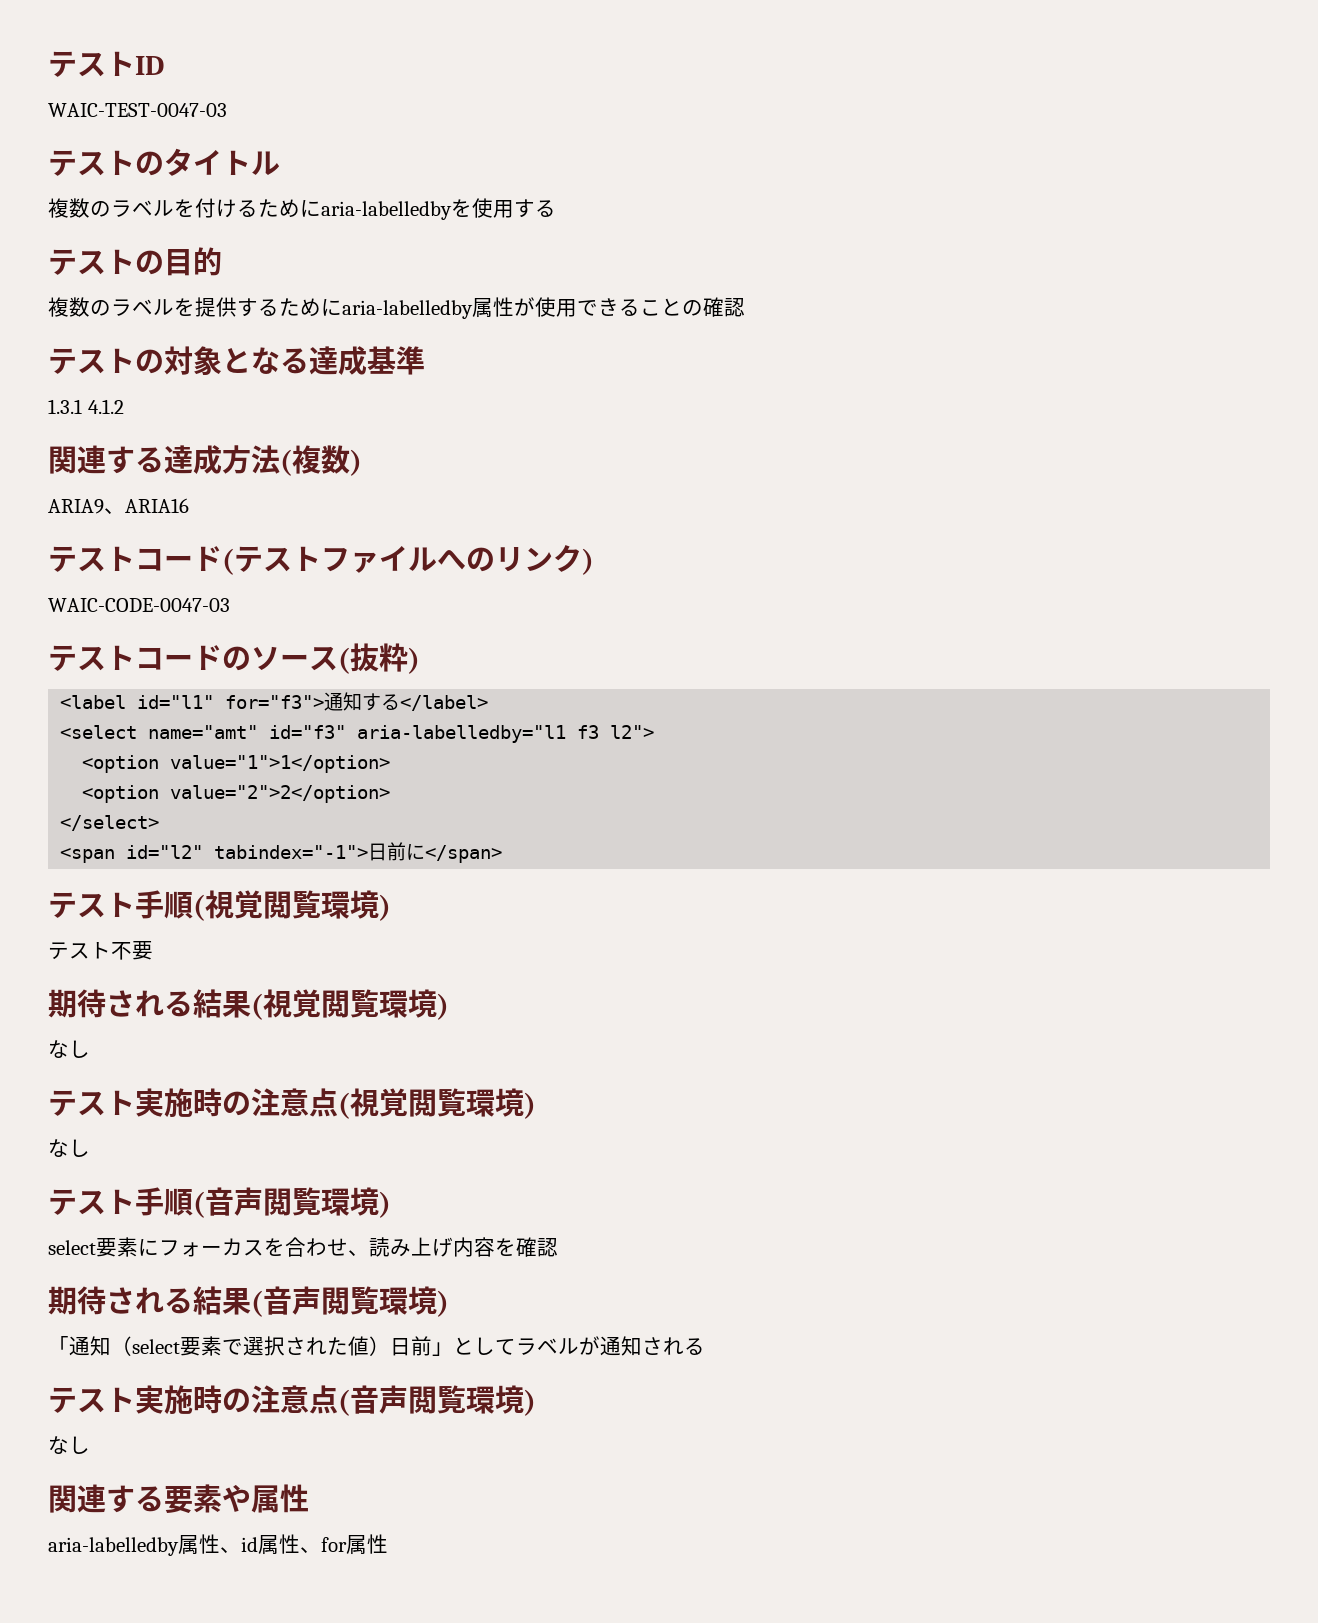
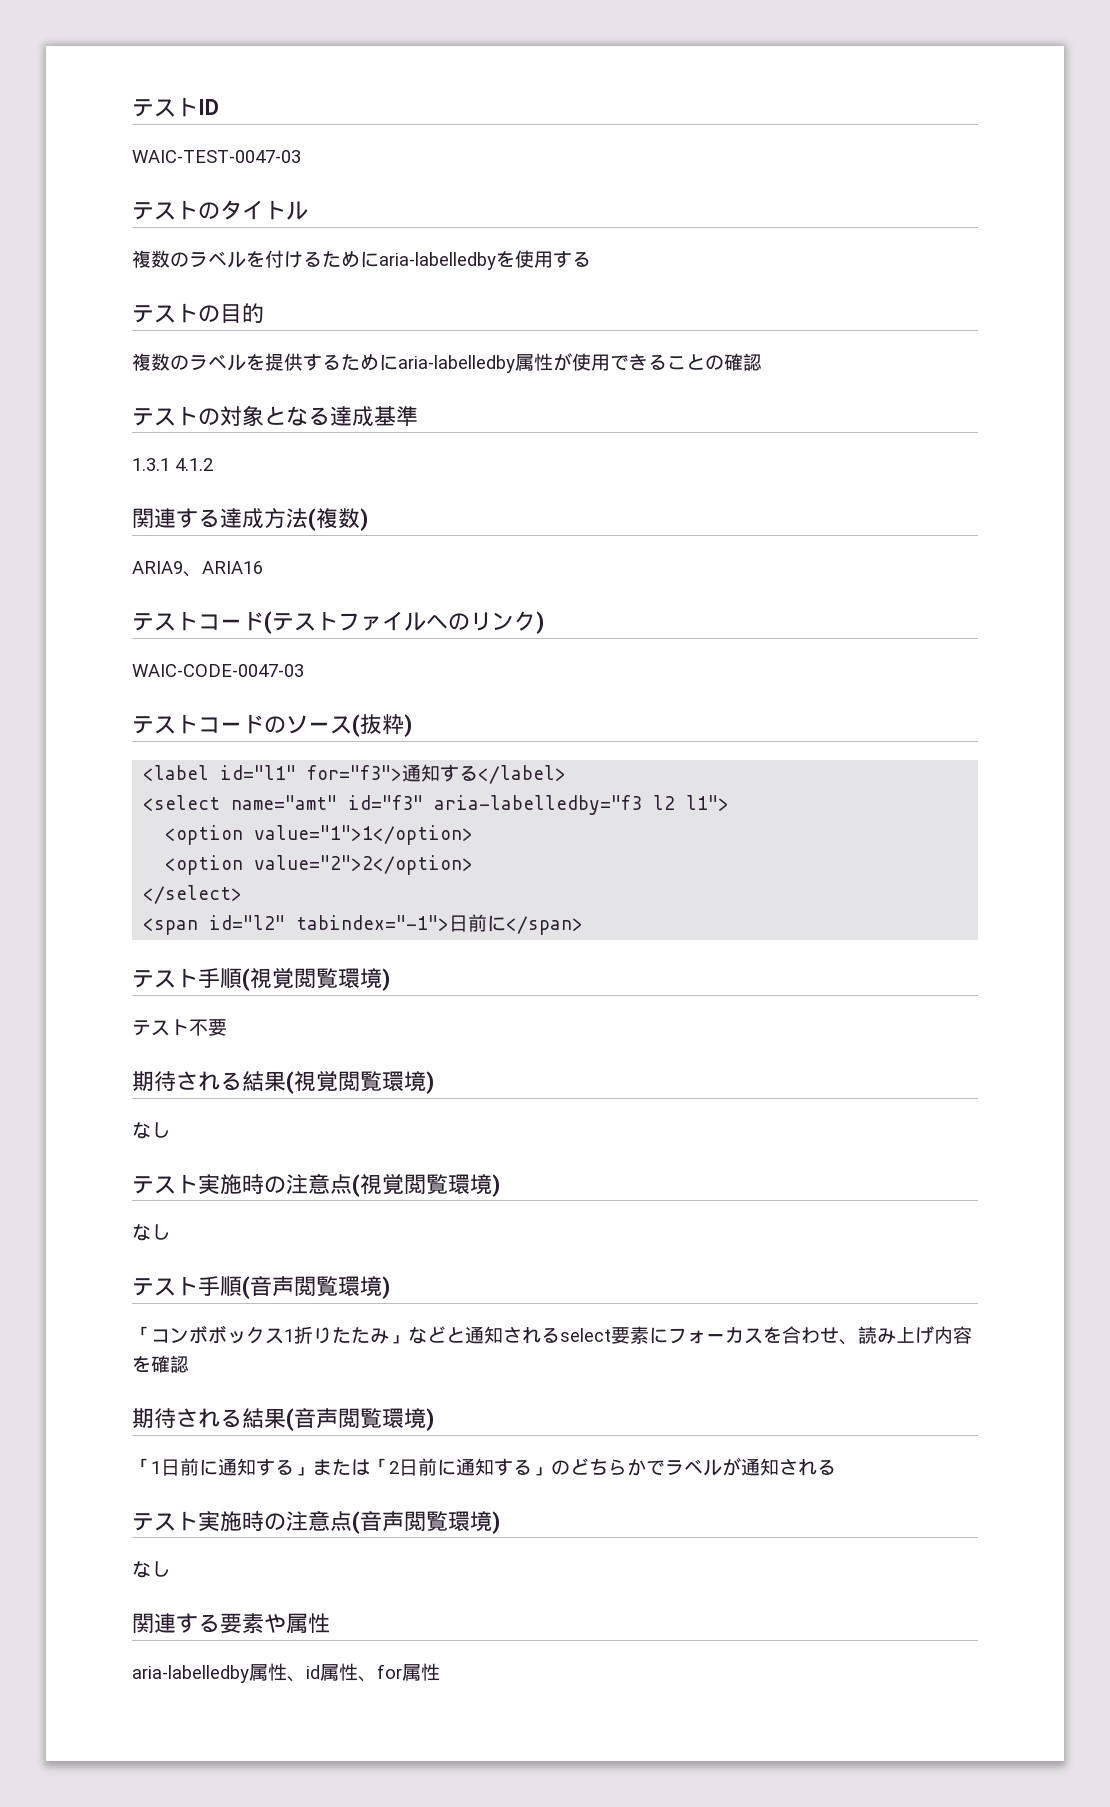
[357,725,655,743] aria-labelledby="l1 f3 l2"> -> [434,795,730,815] aria-labelledby="f3 l2 l1">
(391, 1204) none -> [132,1325,560,1344] 「コンボボックス1折りたたみ」などと通知される
[69,1336,516,1356] 通知（select要素で選択された値）日前」として -> [151,1458,665,1476] 1日前に通知する」または「2日前に通知する」のどちらかで

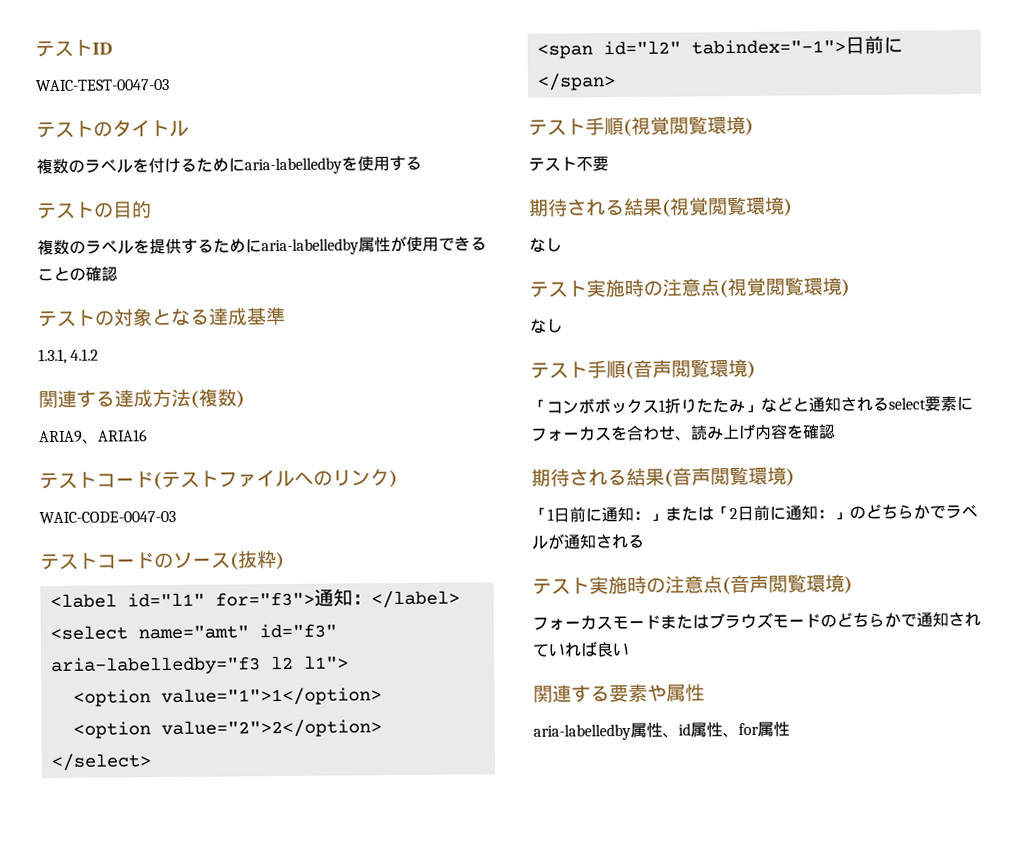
[132,458,170,471] 1.3.1 -> [38,348,67,365] 1.3.1,
[440,764,479,782] する -> [351,594,372,605] ：
[256,1458,294,1476] する -> [633,510,650,520] ：
[494,1458,532,1476] する -> [817,509,834,519] ：
[132,1561,170,1578] なし -> [532,611,981,631] [532,641,630,658] フォーカスモードまたはブラウズモードのどちらかで通知されていれば良い

